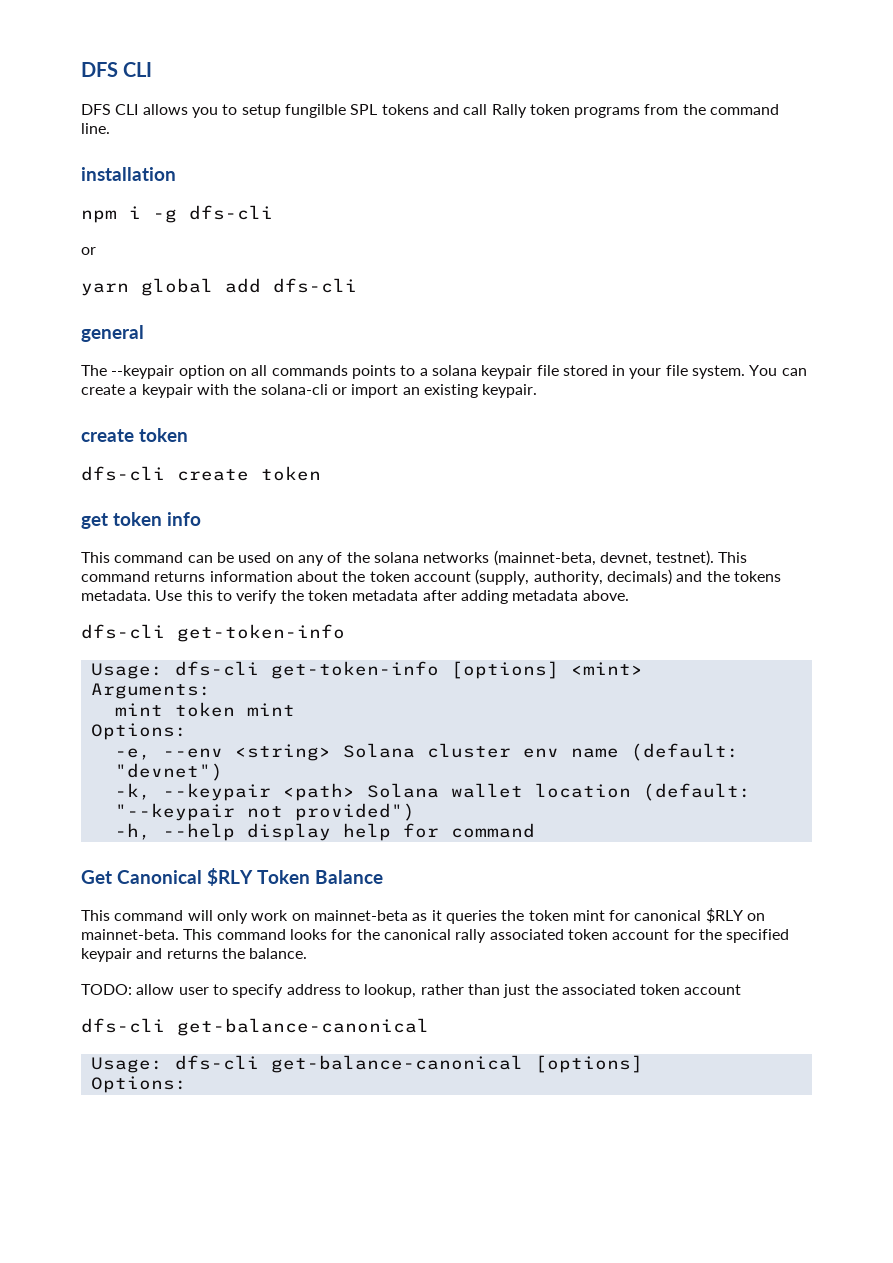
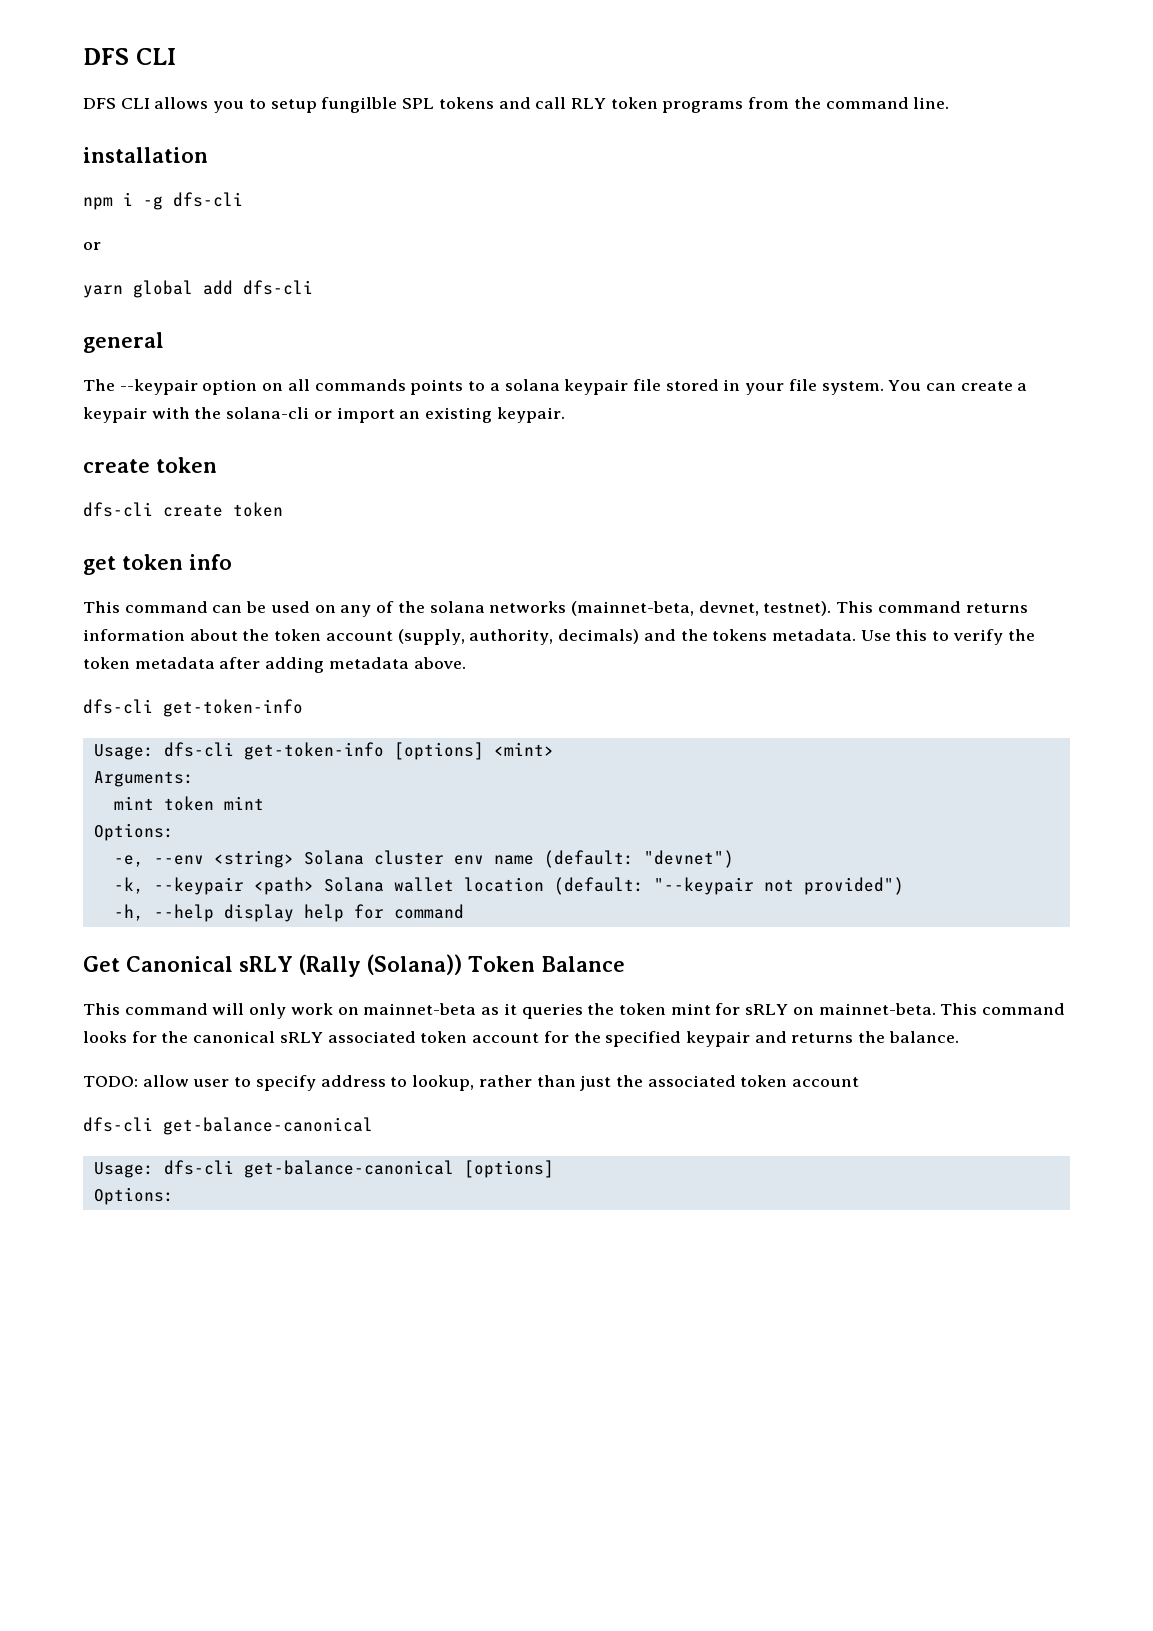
[491,104,527,118] Rally -> [570,98,606,109] RLY
[207,868,253,886] $RLY -> [239,954,462,977] sRLY (Rally (Solana))
[634,908,743,923] canonical $RLY -> [745,1004,789,1015] sRLY
[455,929,487,943] rally -> [279,1032,323,1043] sRLY

